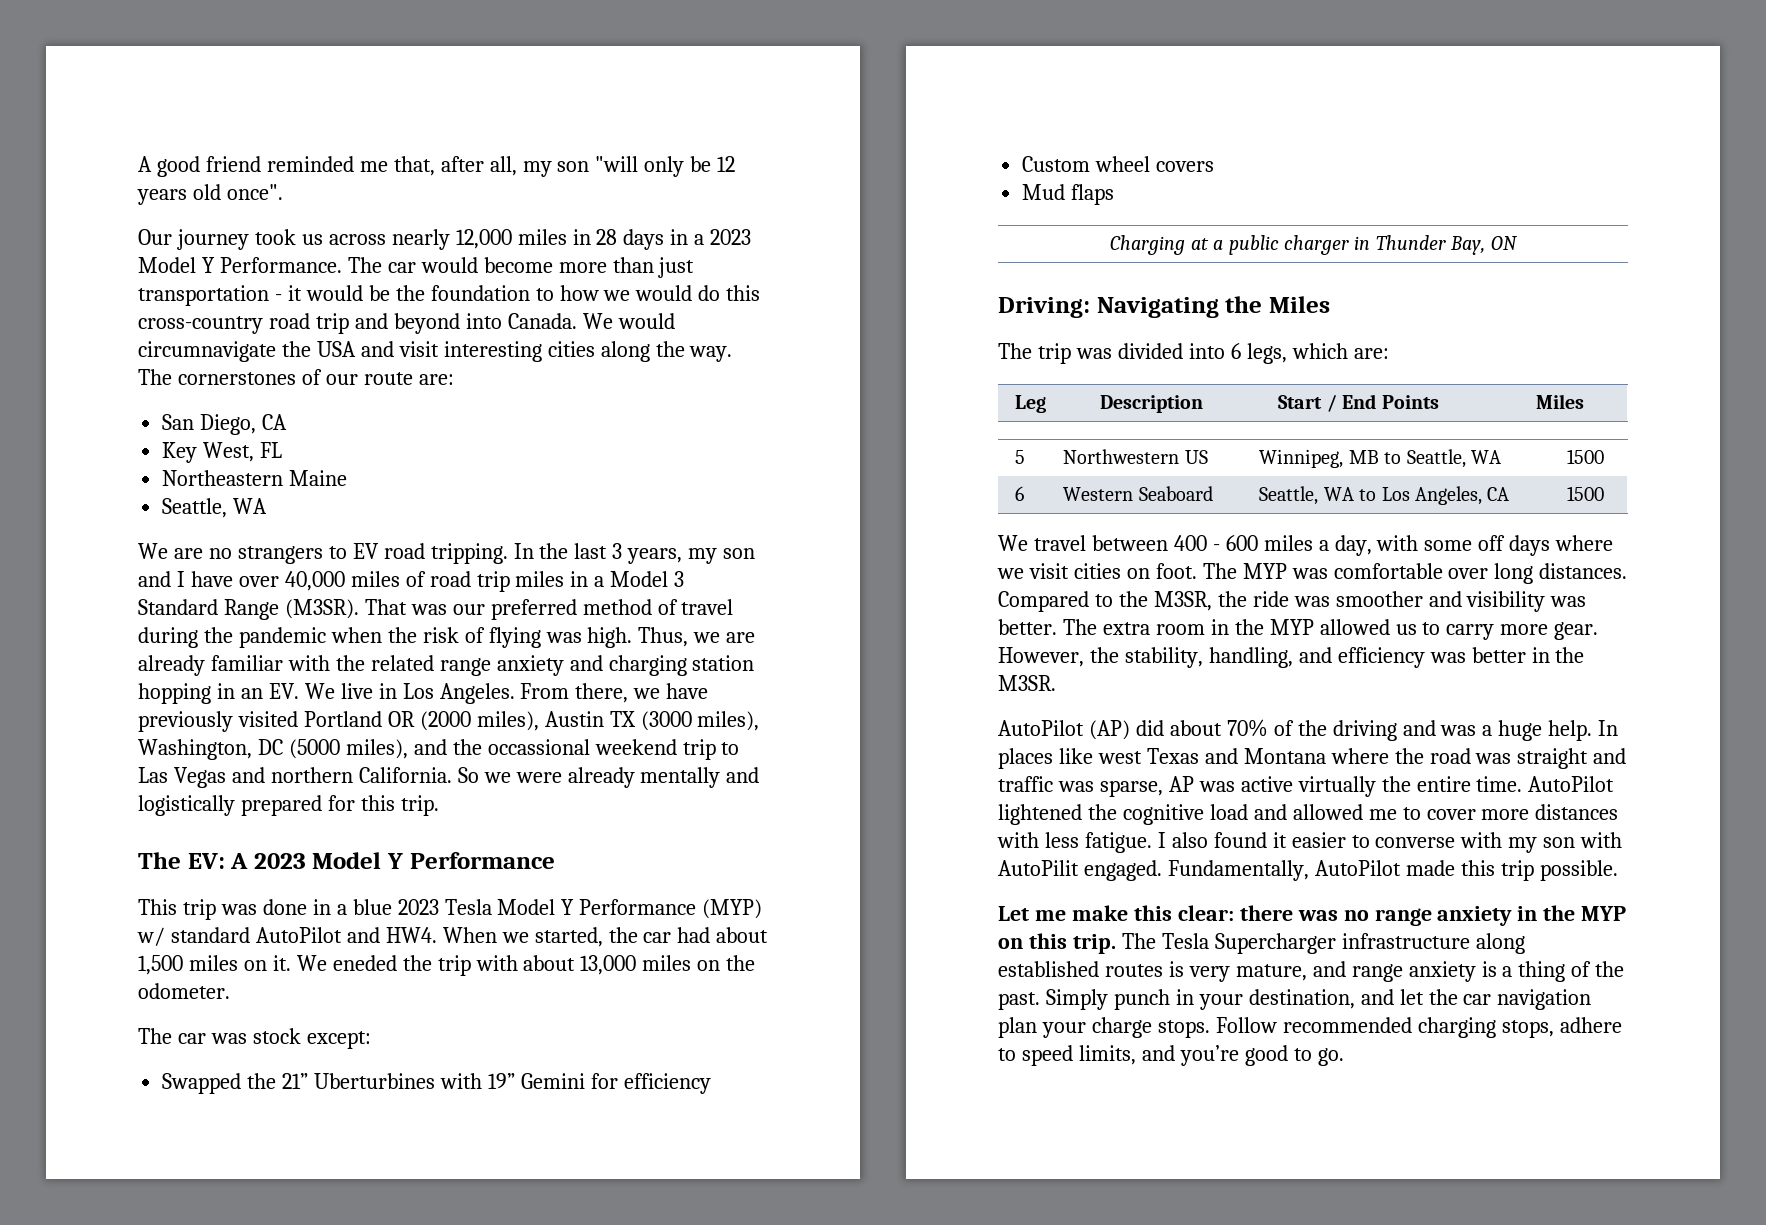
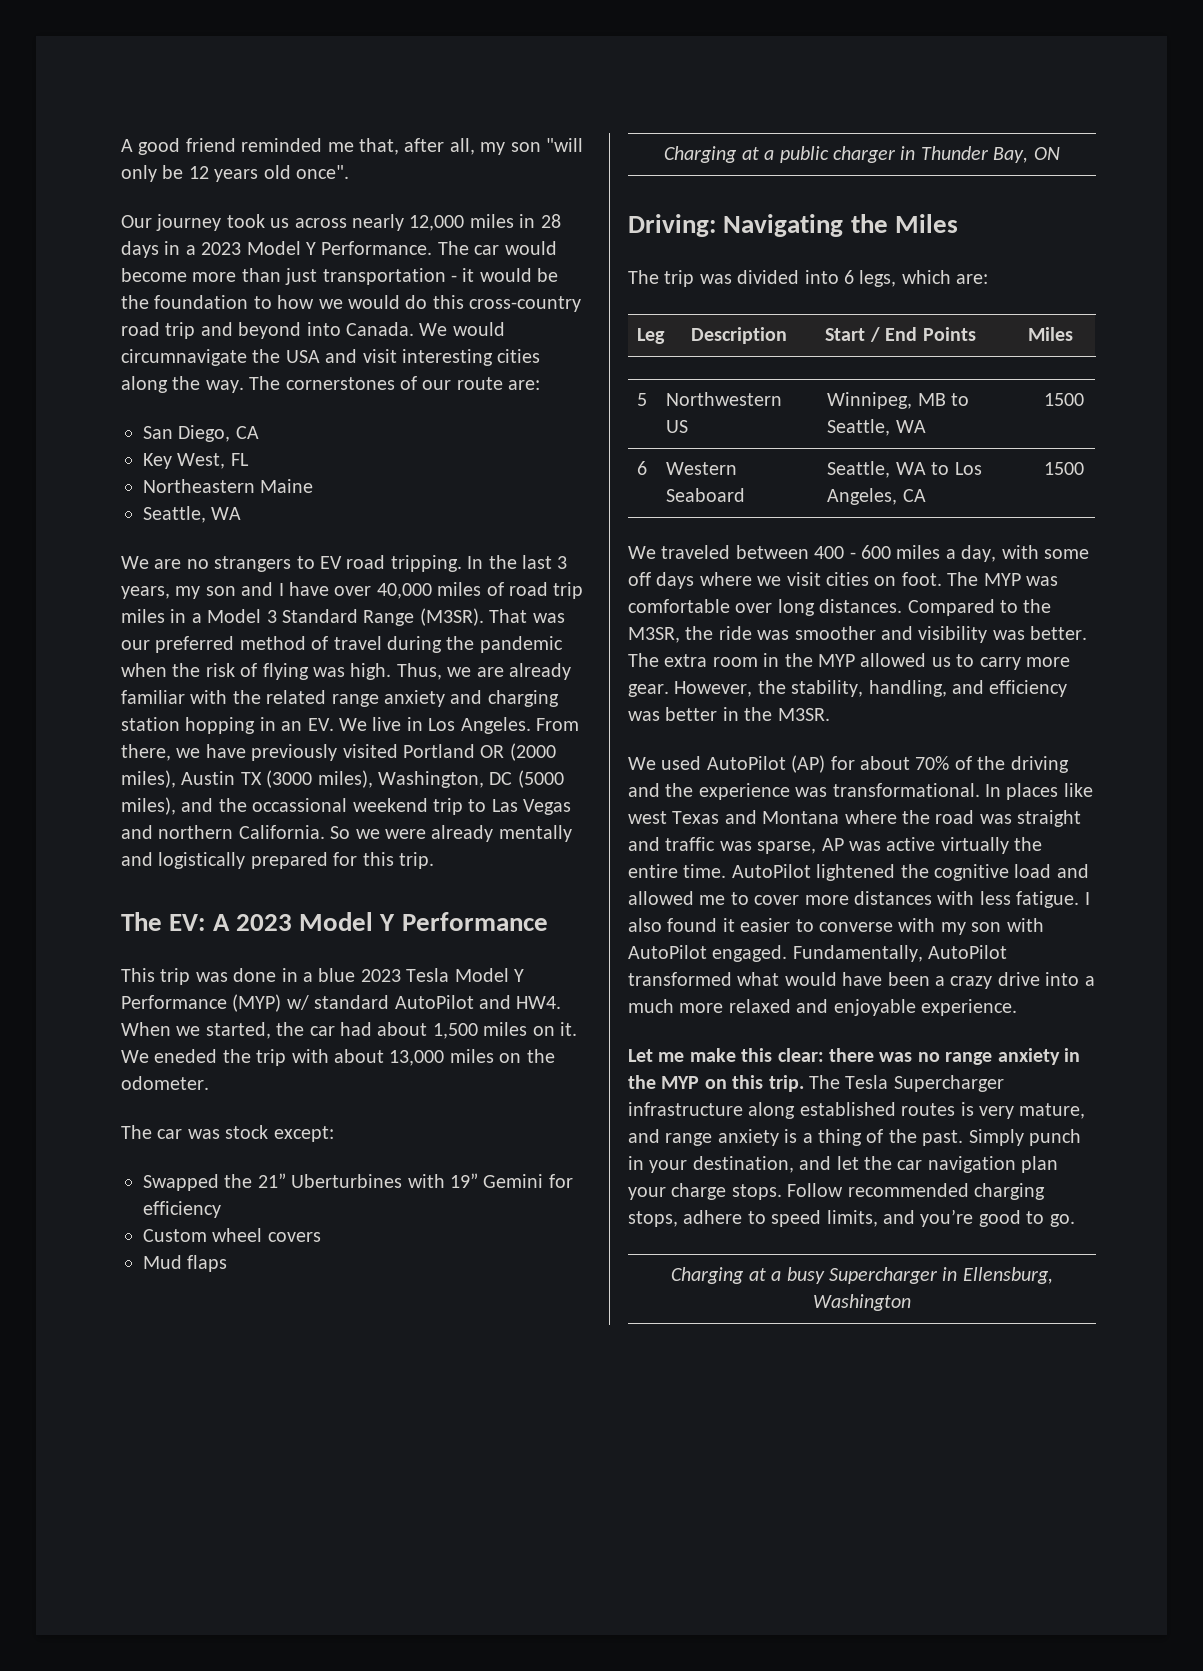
[1033,535,1086,551] travel -> [661,545,731,559] traveled
(1056, 683) none -> [628,756,702,770] We used
[1135,720,1164,736] did -> [830,756,855,770] for
[1440,720,1593,741] was a huge help. -> [665,783,980,800] the experience was transformational.
[998,860,1079,876] AutoPilit -> [628,945,707,959] AutoPilot
[1405,860,1618,881] made this trip possible. -> [628,972,1095,989] [628,999,1017,1016] transformed what would have been a crazy drive into a much more relaxed and enjoyable experience.
(1344, 1057) none -> [671,1267,1053,1284] [813,1294,911,1311] // Charging at a busy Supercharger in Ellensburg, Washington

